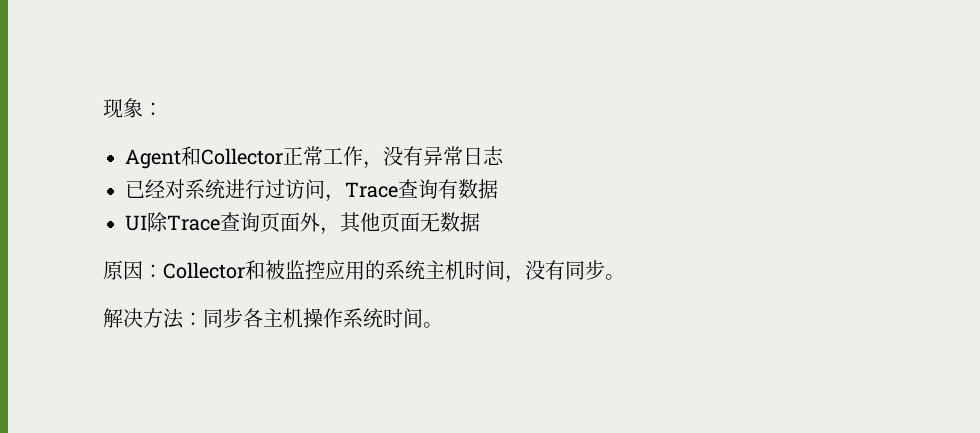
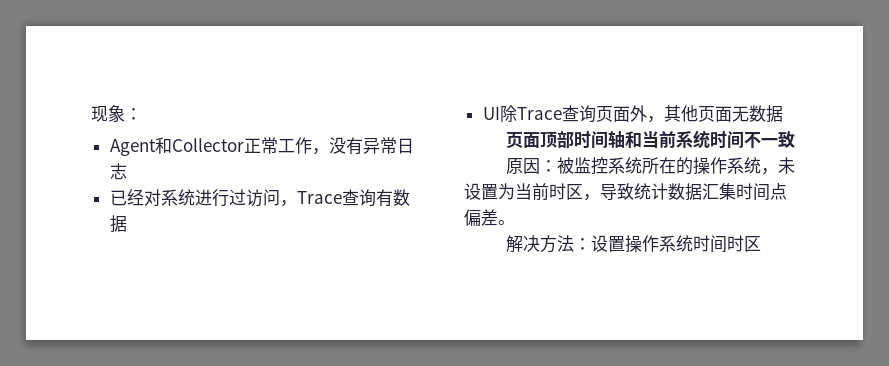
[103,260,605,283] 原因：Collector和被监控应用的系统主机时间，没有同步 -> [505,130,795,149] [505,157,795,175] [464,183,787,201] [464,209,498,227] 页面顶部时间轴和当前系统时间不一致 // 原因：被监控系统所在的操作系统，未设置为当前时区，导致统计数据汇集时间点偏差
[203,308,303,328] 同步各主机 -> [590,235,625,252] 设置
[423,322,443,328] 。 -> [726,235,761,252] 时区

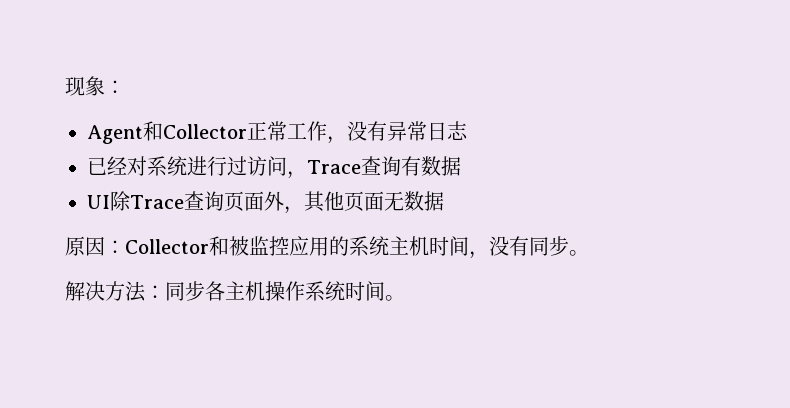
[505,130,795,149] [505,157,795,175] [464,183,787,201] [464,209,498,227] 页面顶部时间轴和当前系统时间不一致 // 原因：被监控系统所在的操作系统，未设置为当前时区，导致统计数据汇集时间点偏差 -> [65,236,569,259] 原因：Collector和被监控应用的系统主机时间，没有同步
[590,235,625,252] 设置 -> [165,281,265,301] 同步各主机
[726,235,761,252] 时区 -> [385,295,405,301] 。

